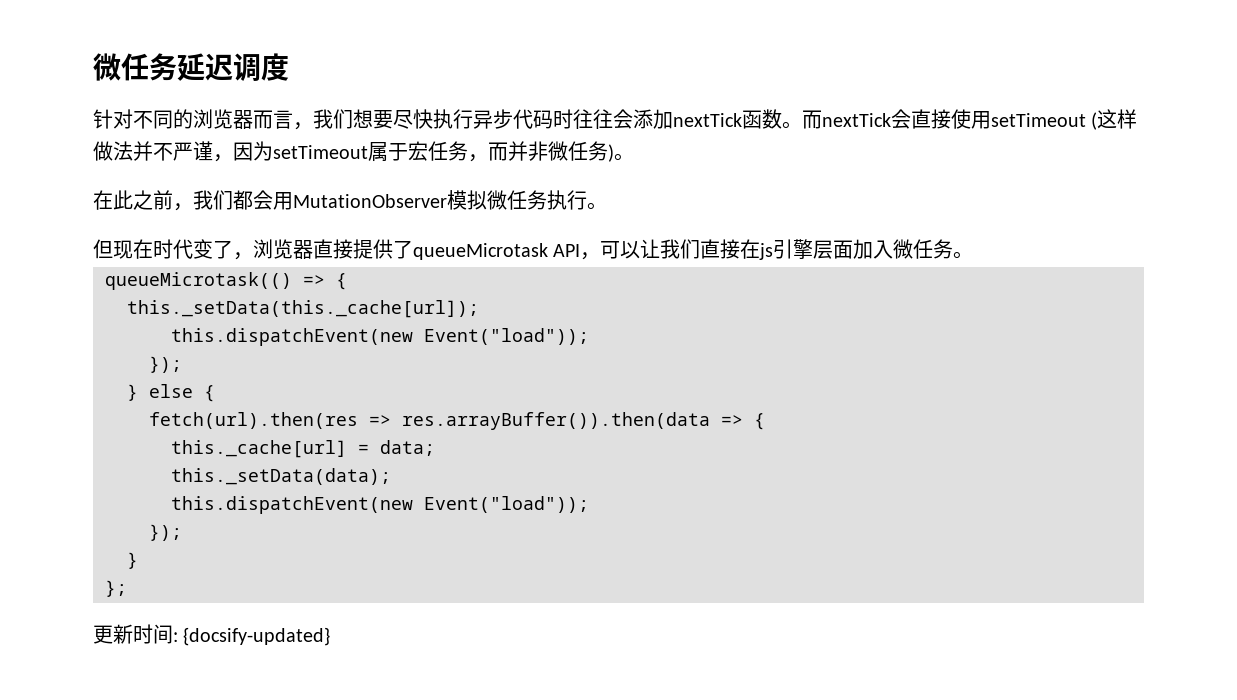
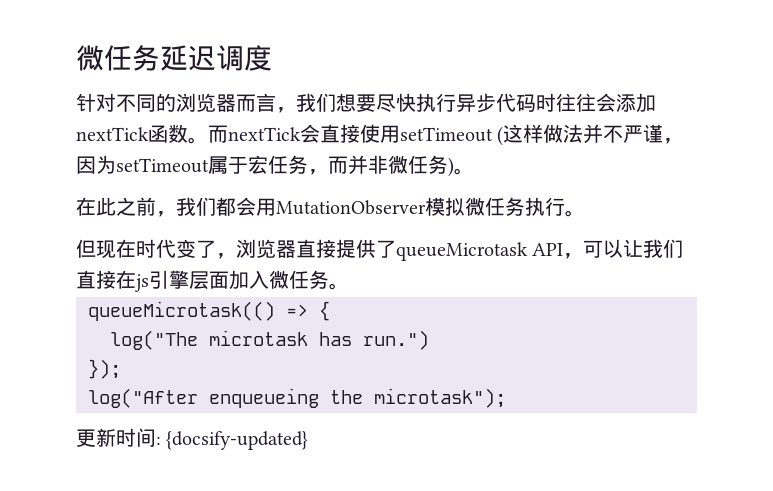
[127,300,479,318] [171,328,589,346] [149,356,182,373] [127,384,215,402] [149,412,765,430] [171,440,435,458] [171,468,391,485] [171,496,589,514] [149,524,182,541] [127,552,138,569] [105,580,127,597] this._setData(this._cache[url]); // this.dispatchEvent(new Event("load")); // }); // } else { // fetch(url).then(res => res.arrayBuffer()).then(data => { // this._cache[url] = data; // this._setData(data); // this.dispatchEvent(new Event("load")); // }); // } // }; -> [110,330,429,350] [88,359,121,379] [88,388,506,408] log("The microtask has run.") // }); // log("After enqueueing the microtask");

